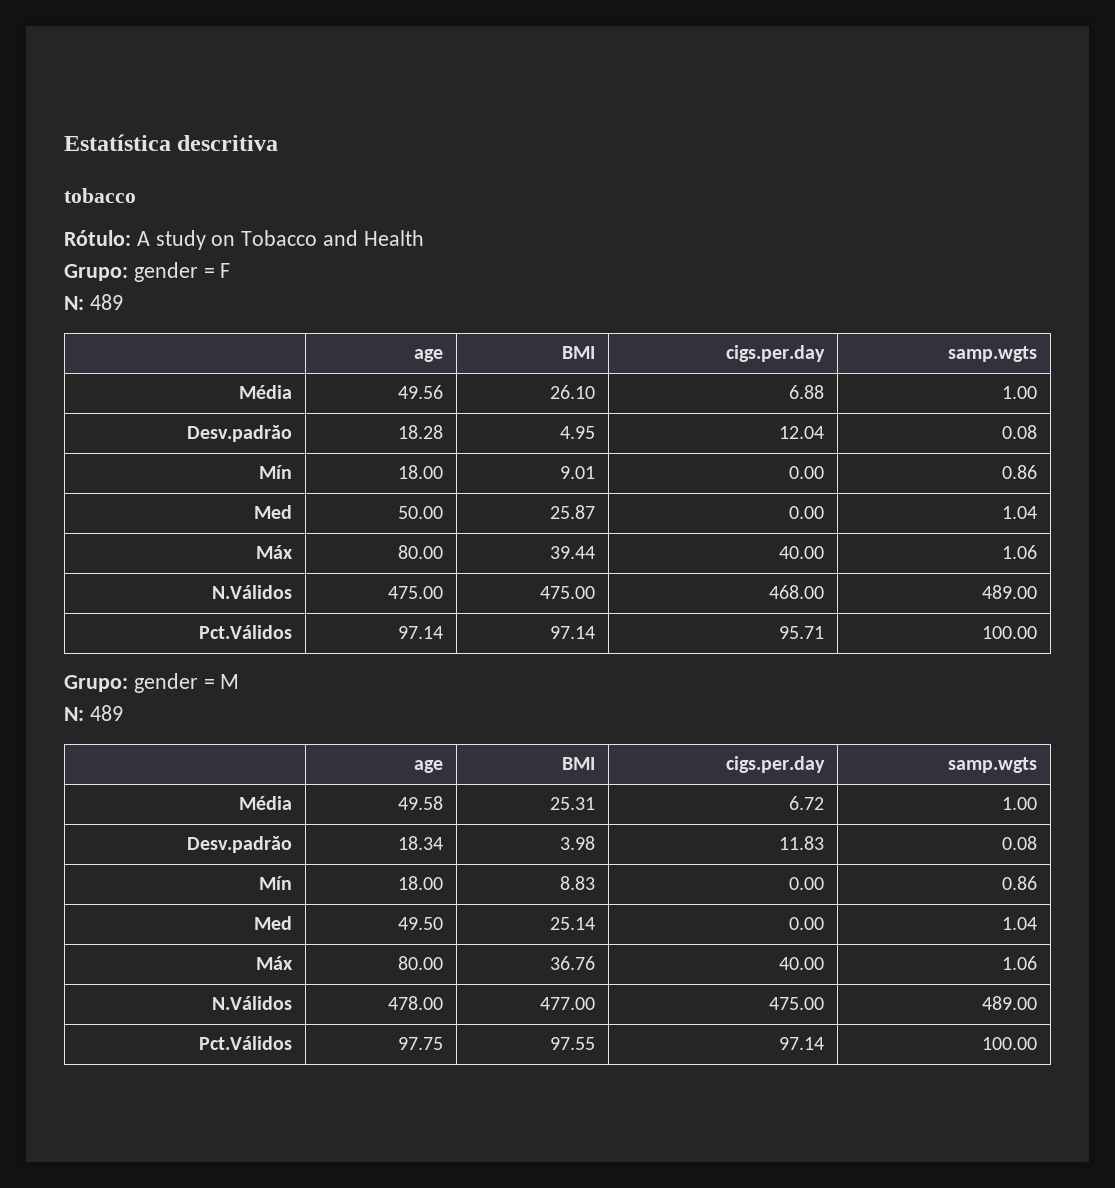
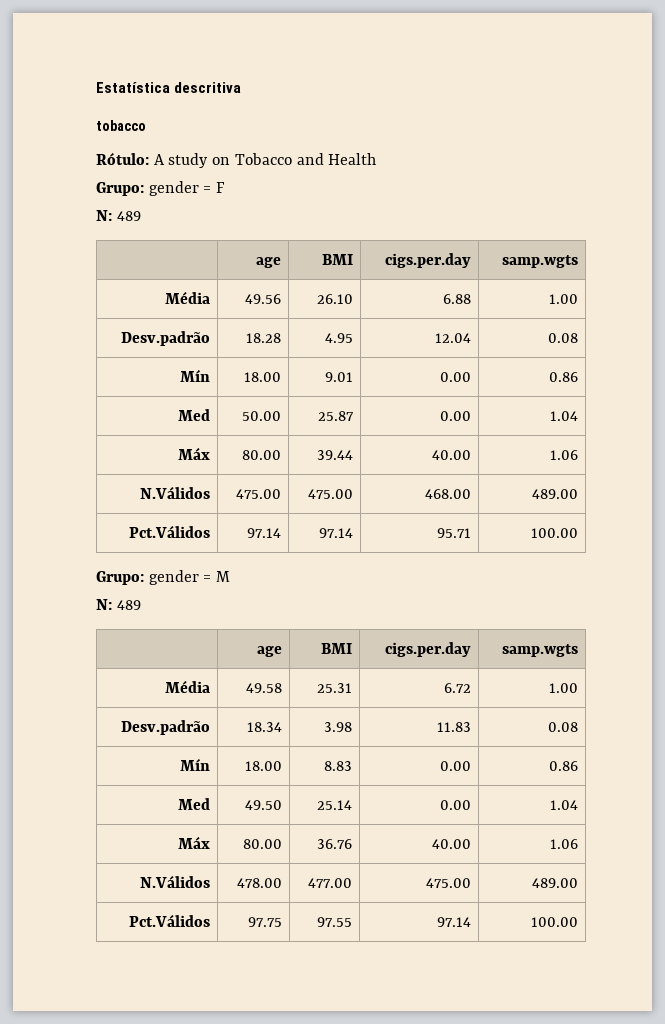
[187,425,293,442] Desv.padrăo -> [120,331,210,346] Desv.padrão
[187,836,293,853] Desv.padrăo -> [120,720,210,735] Desv.padrão

